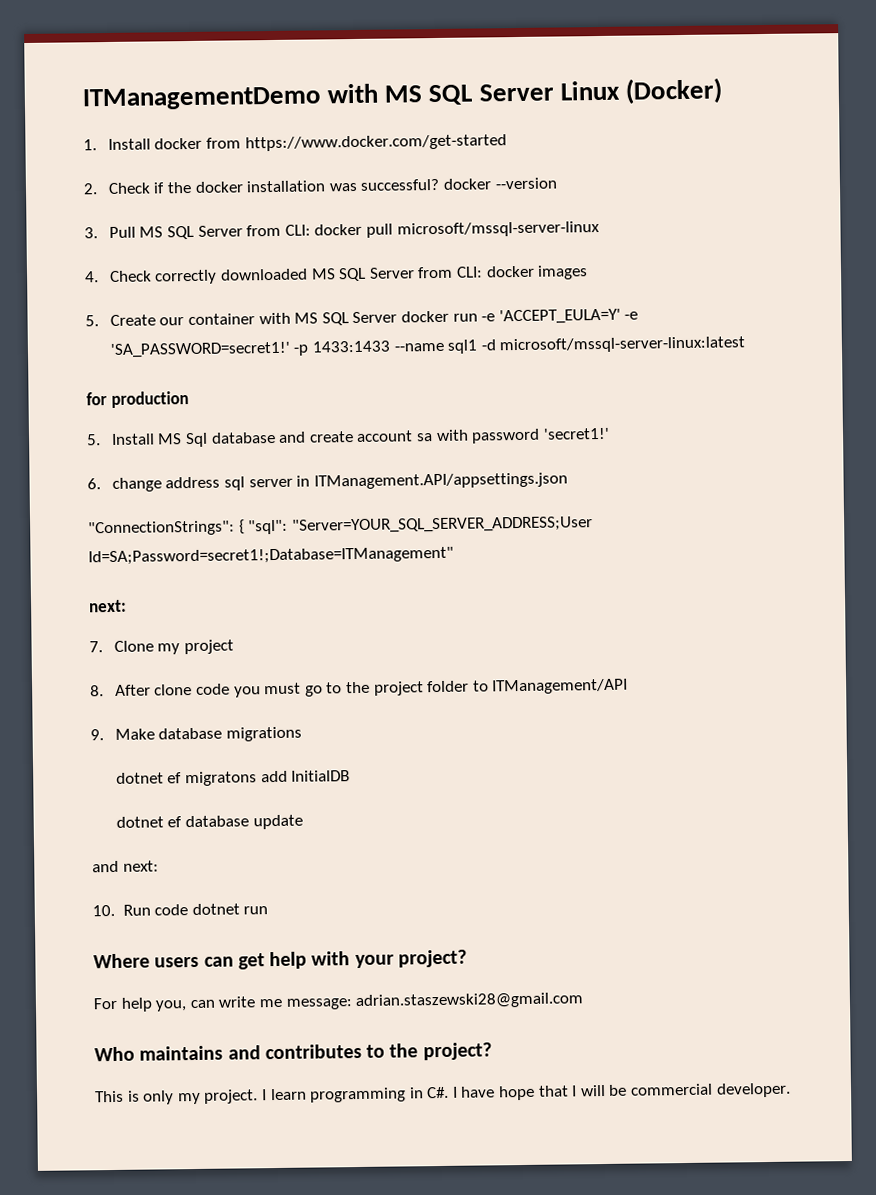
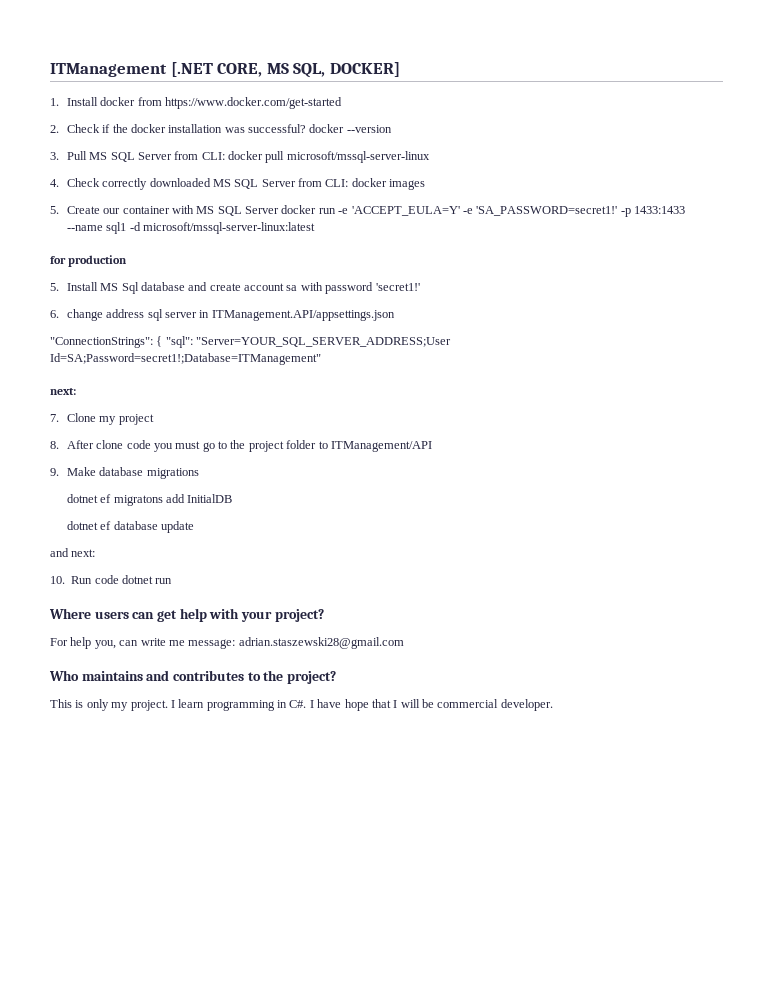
[82,77,722,111] ITManagementDemo with MS SQL Server Linux (Docker) -> [50,62,400,78] ITManagement [.NET CORE, MS SQL, DOCKER]

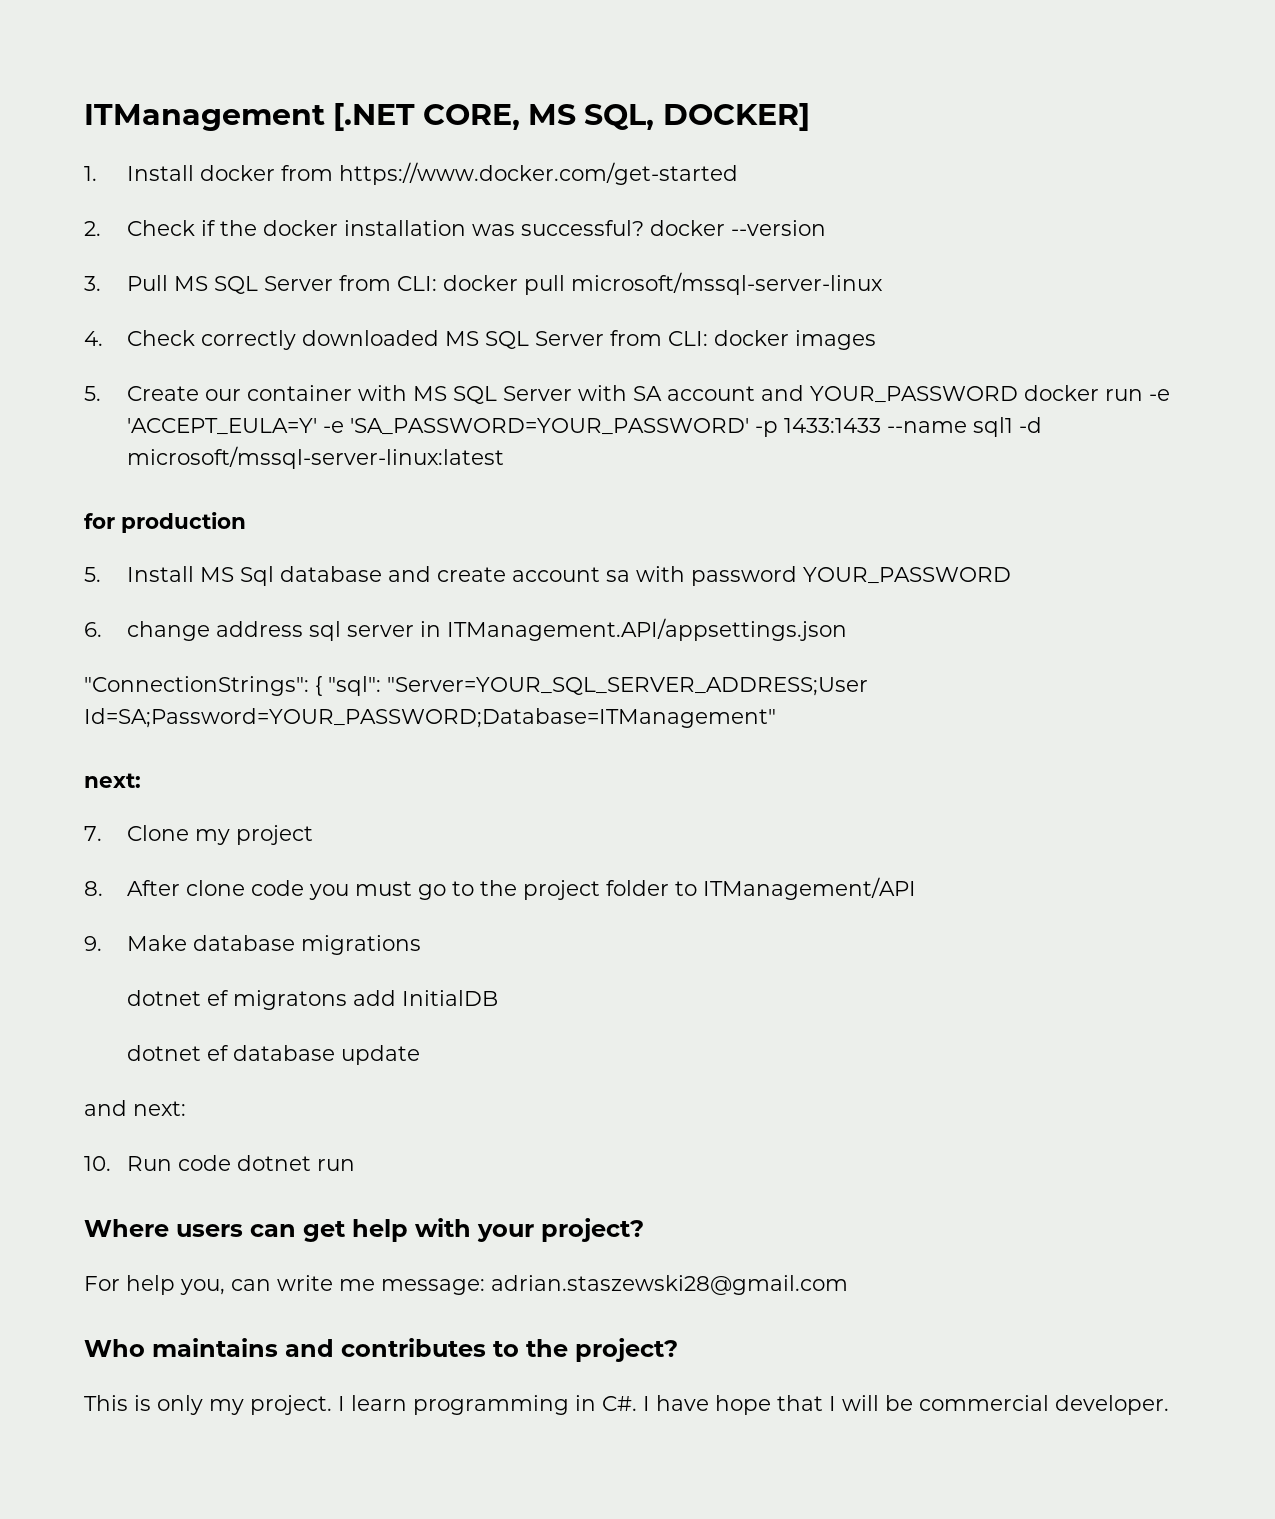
(280, 210) none -> [577,385,1018,403] with SA account and YOUR_PASSWORD
[476,206,618,216] 'SA_PASSWORD=secret1!' -> [349,418,749,435] 'SA_PASSWORD=YOUR_PASSWORD'
[375,283,420,291] 'secret1!' -> [802,567,1011,584] YOUR_PASSWORD
[50,353,321,365] Id=SA;Password=secret1!;Database=ITManagement" -> [84,708,776,728] Id=SA;Password=YOUR_PASSWORD;Database=ITManagement"

